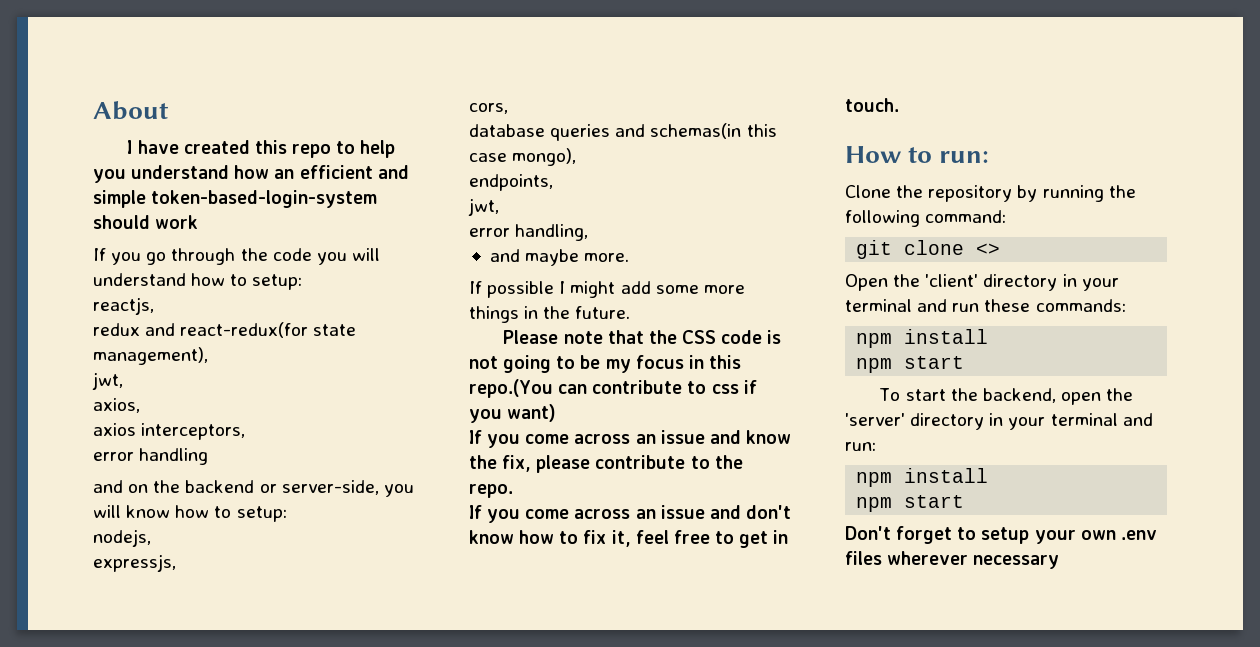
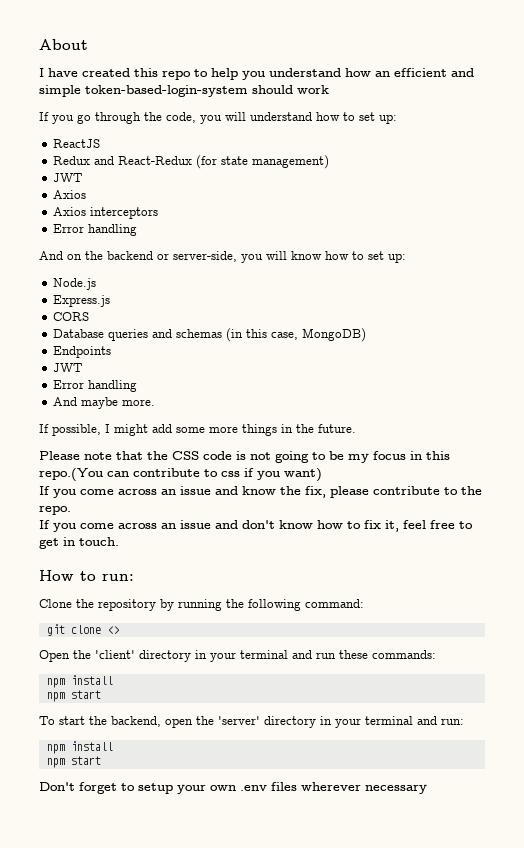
[272,248,312,261] code -> [166,112,196,123] code,
[252,274,303,290] [93,297,154,315] [93,322,357,338] [93,347,208,365] [92,372,123,390] [93,398,140,413] [93,423,246,440] [93,448,209,465] [93,480,123,493] setup: // reactjs, // redux and react-redux(for state management), // jwt, // axios, // axios interceptors, // error handling // and -> [359,112,397,124] [53,139,101,148] [53,155,330,169] [53,173,83,182] [53,190,87,199] [53,207,159,219] [53,224,138,236] [39,251,63,260] set up: // ReactJS // Redux and React-Redux (for state management) // JWT // Axios // Axios interceptors // Error handling // And
[236,506,287,522] [93,529,151,547] [93,554,176,572] [469,103,508,114] [469,123,777,141] [469,148,577,166] [469,174,553,191] [468,198,499,216] [469,224,589,241] [489,249,520,262] setup: // nodejs, // expressjs, // cors, // database queries and schemas(in this case mongo), // endpoints, // jwt, // error handling, // and -> [368,251,406,263] [53,278,97,290] [53,295,111,307] [53,312,90,321] [53,328,367,342] [53,346,112,358] [53,363,83,372] [53,380,138,392] [53,397,78,406] set up: // Node.js // Express.js // CORS // Database queries and schemas (in this case, MongoDB) // Endpoints // JWT // Error handling // And
[487,281,555,298] possible -> [52,424,101,436] possible,

